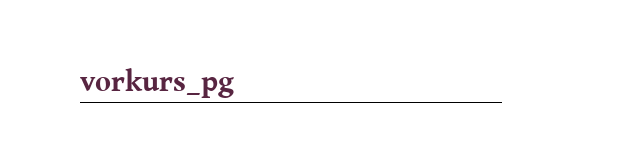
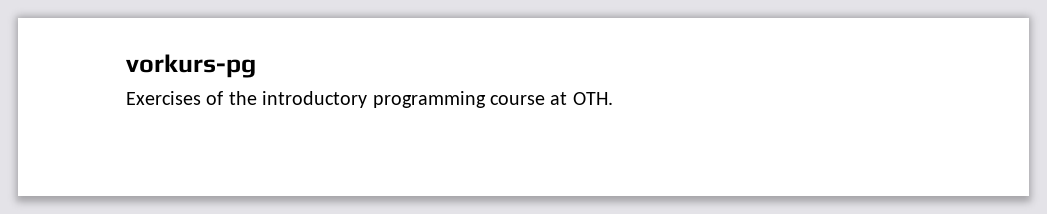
[80,68,234,98] vorkurs_pg -> [126,54,256,78] [126,91,613,108] vorkurs-pg // Exercises of the introductory programming course at OTH.

